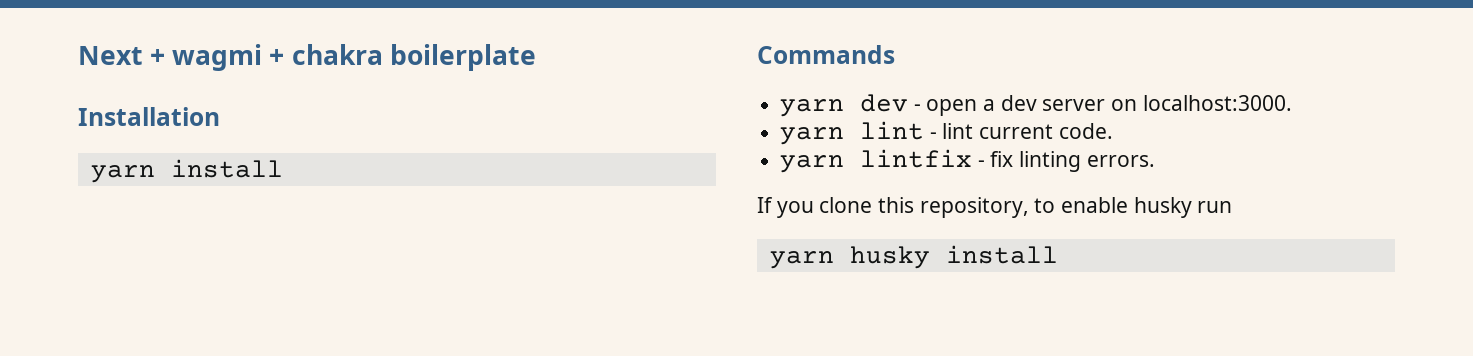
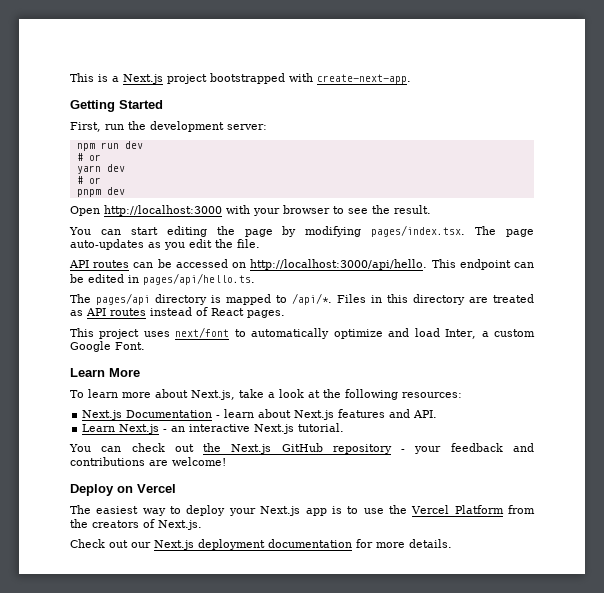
[78,44,536,71] [78,107,220,126] [90,159,283,183] [757,45,895,64] [780,94,1292,117] [780,121,1113,145] [780,149,1155,173] [757,197,1233,218] [769,245,1058,269] Next + wagmi + chakra boilerplate // Installation // yarn install // Commands // yarn dev - open a dev server on localhost:3000. // yarn lint - lint current code. // yarn lintfix - fix linting errors. // If you clone this repository, to enable husky run // yarn husky install -> [70,73,411,84] [70,100,163,112] [70,121,267,132] [76,141,143,151] [76,153,101,161] [76,164,125,174] [76,176,101,184] [76,187,125,197] [70,205,431,216] [69,225,534,237] [70,239,260,250] [69,259,534,270] [70,273,255,285] [70,293,534,305] [70,307,285,318] [70,327,536,339] [70,341,145,352] [70,368,140,377] [70,389,462,400] [82,409,438,420] [82,423,345,434] [69,443,534,454] [70,457,226,466] [70,484,176,496] [70,505,535,516] [70,519,202,530] [70,539,452,550] This is a Next.js project bootstrapped with create-next-app. // Getting Started // First, run the development server: // npm run dev // # or // yarn dev // # or // pnpm dev // Open http://localhost:3000 with your browser to see the result. // You can start editing the page by modifying pages/index.tsx. The page auto-updates as you edit the file. // API routes can be accessed on http://localhost:3000/api/hello. This endpoint can be edited in pages/api/hello.ts. // The pages/api directory is mapped to /api/*. Files in this directory are treated as API routes instead of React pages. // This project uses next/font to automatically optimize and load Inter, a custom Google Font. // Learn More // To learn more about Next.js, take a look at the following resources: // Next.js Documentation - learn about Next.js features and API. // Learn Next.js - an interactive Next.js tutorial. // You can check out the Next.js GitHub repository - your feedback and contributions are welcome! // Deploy on Vercel // The easiest way to deploy your Next.js app is to use the Vercel Platform from the creators of Next.js. // Check out our Next.js deployment documentation for more details.

